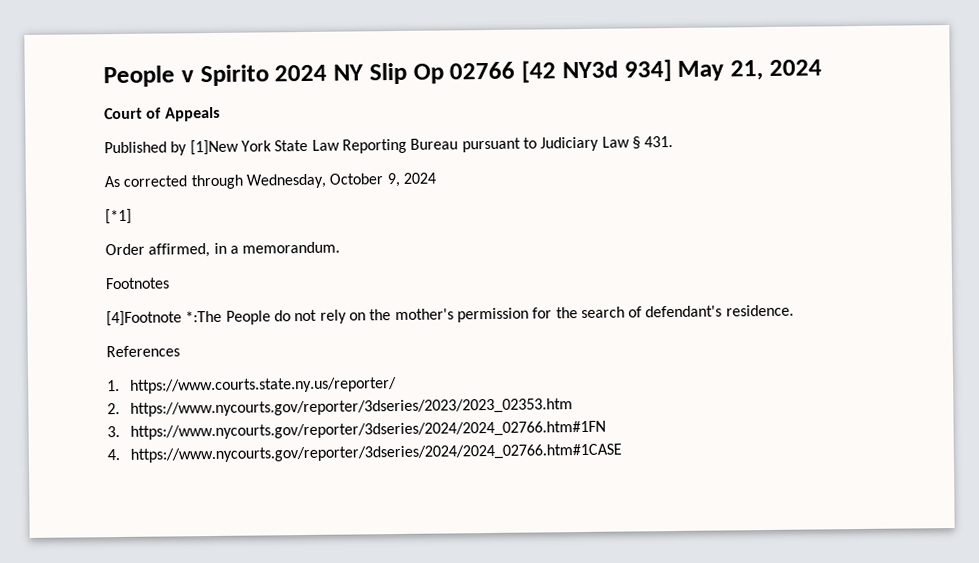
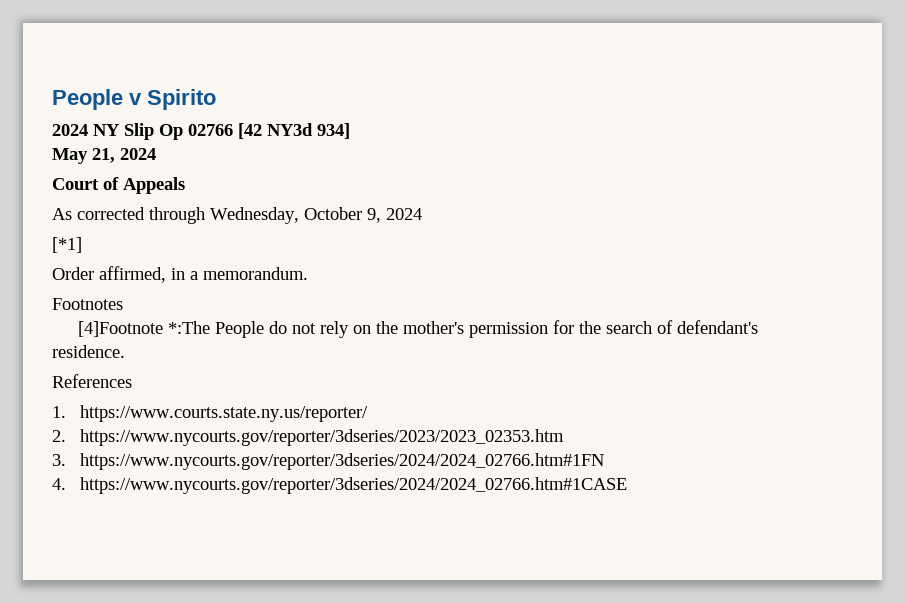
(269, 75) none -> (216, 99) //
(672, 70) none -> (350, 131) //
[104,136,674,156] // Published by [1]New York State Law Reporting Bureau pursuant to Judiciary Law § 431. -> (185, 185) none

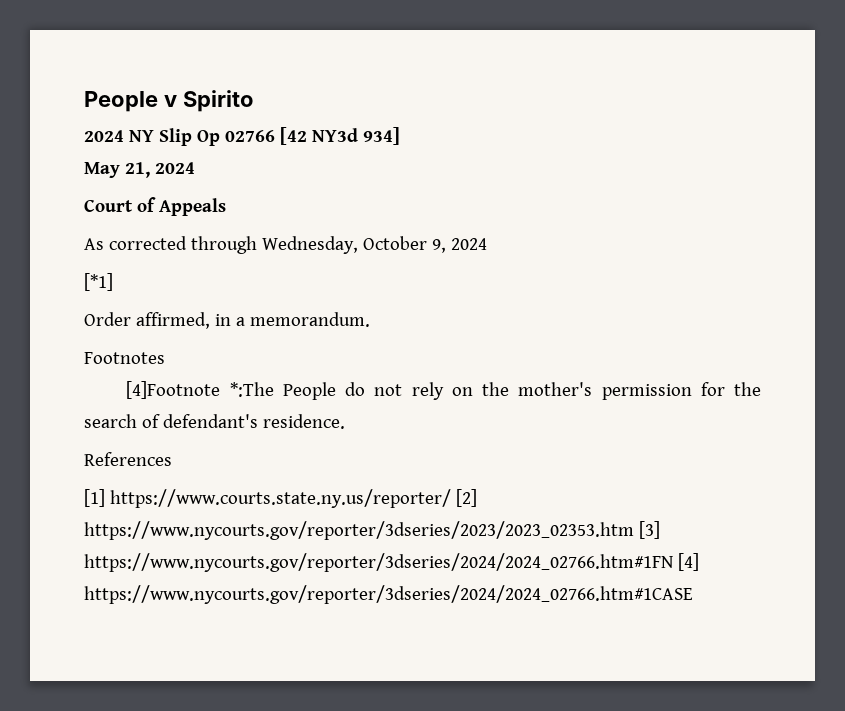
[52,406,66,418] 1. -> [84,489,105,507] [1]
[52,430,66,442] // 2. -> [455,489,477,507] [2]
[52,454,66,466] // 3. -> [638,521,660,539] [3]
[52,478,66,490] // 4. -> [677,553,699,571] [4]

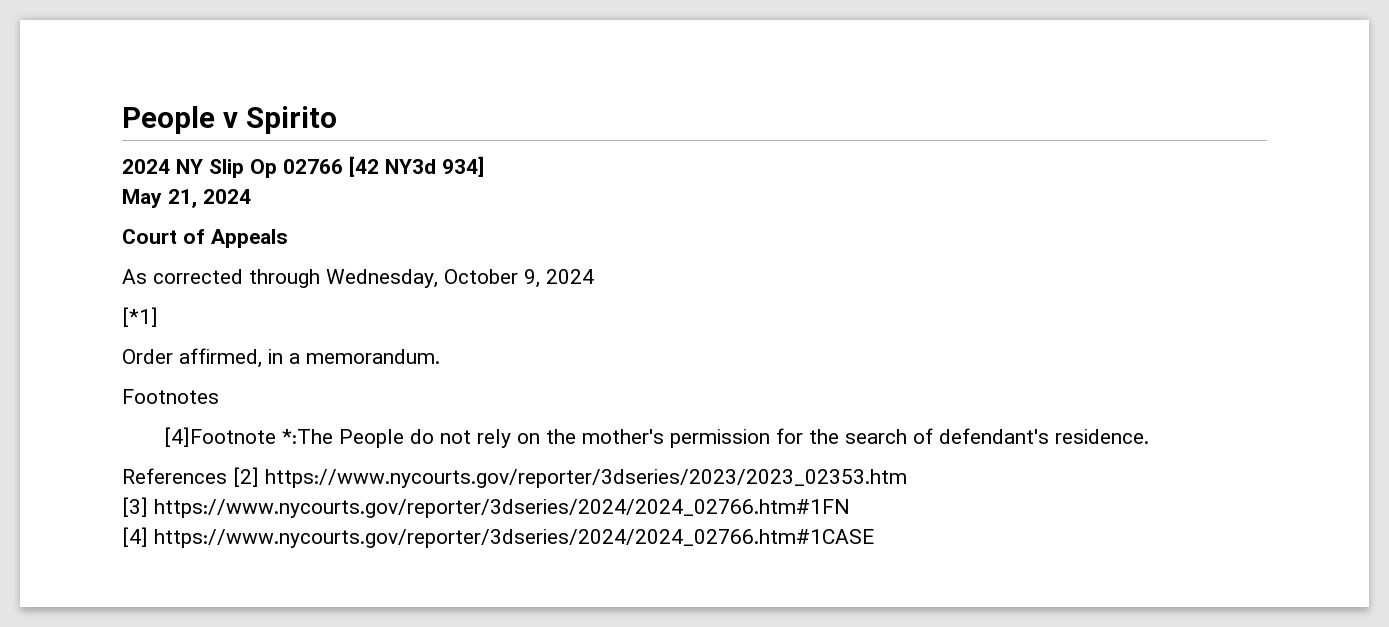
[84,489,451,508] // [1] https://www.courts.state.ny.us/reporter/ -> (227, 476) none
(634, 530) none -> (907, 478) //
(673, 562) none -> (850, 508) //

